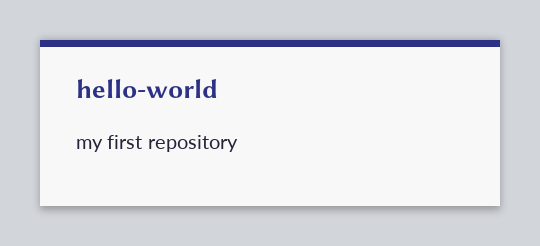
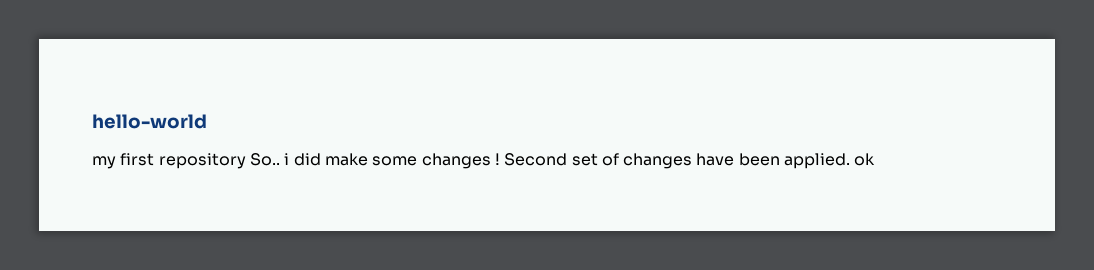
(238, 143) none -> [249,153,876,169] So.. i did make some changes ! Second set of changes have been applied. ok

